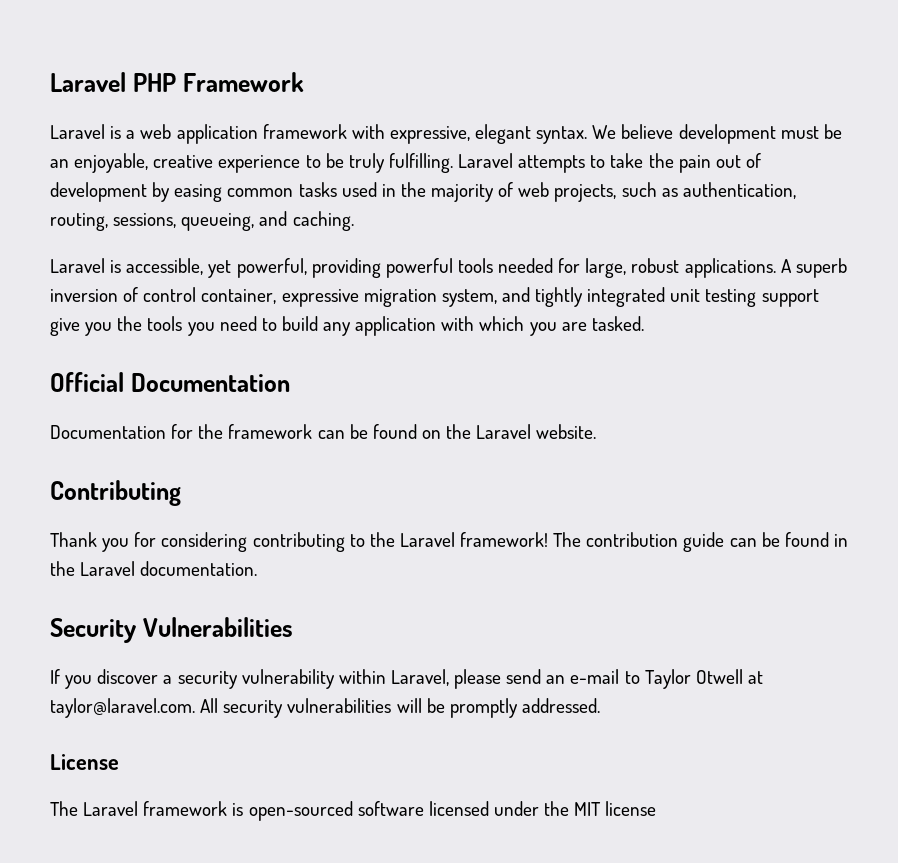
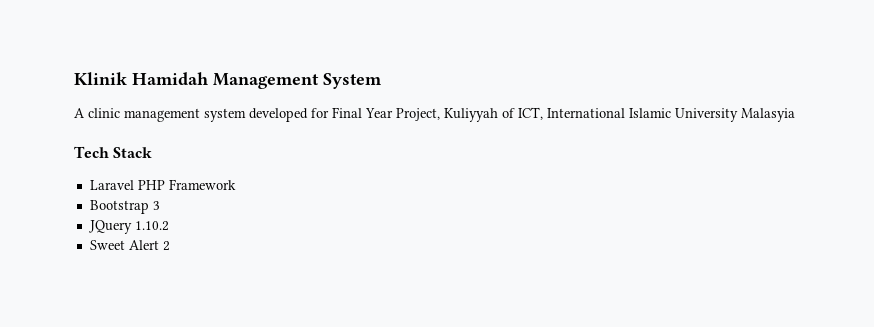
[50,72,304,92] [50,124,842,144] [50,153,761,173] [50,182,796,202] [50,211,354,231] [50,258,847,278] [50,287,819,307] [50,316,644,336] [50,372,290,392] [50,424,597,439] [50,480,181,506] [50,532,848,552] [50,561,258,576] [50,617,293,643] [50,669,763,689] [50,698,600,718] [50,754,119,770] [50,801,657,821] Laravel PHP Framework // Laravel is a web application framework with expressive, elegant syntax. We believe development must be an enjoyable, creative experience to be truly fulfilling. Laravel attempts to take the pain out of development by easing common tasks used in the majority of web projects, such as authentication, routing, sessions, queueing, and caching. // Laravel is accessible, yet powerful, providing powerful tools needed for large, robust applications. A superb inversion of control container, expressive migration system, and tightly integrated unit testing support give you the tools you need to build any application with which you are tasked. // Official Documentation // Documentation for the framework can be found on the Laravel website. // Contributing // Thank you for considering contributing to the Laravel framework! The contribution guide can be found in the Laravel documentation. // Security Vulnerabilities // If you discover a security vulnerability within Laravel, please send an e-mail to Taylor Otwell at taylor@laravel.com. All security vulnerabilities will be promptly addressed. // License // The Laravel framework is open-sourced software licensed under the MIT license -> [74,72,382,89] [74,107,795,122] [74,146,153,158] [89,179,236,190] [89,200,160,214] [88,220,169,234] [89,240,170,251] Klinik Hamidah Management System // A clinic management system developed for Final Year Project, Kuliyyah of ICT, International Islamic University Malasyia // Tech Stack // Laravel PHP Framework // Bootstrap 3 // JQuery 1.10.2 // Sweet Alert 2

